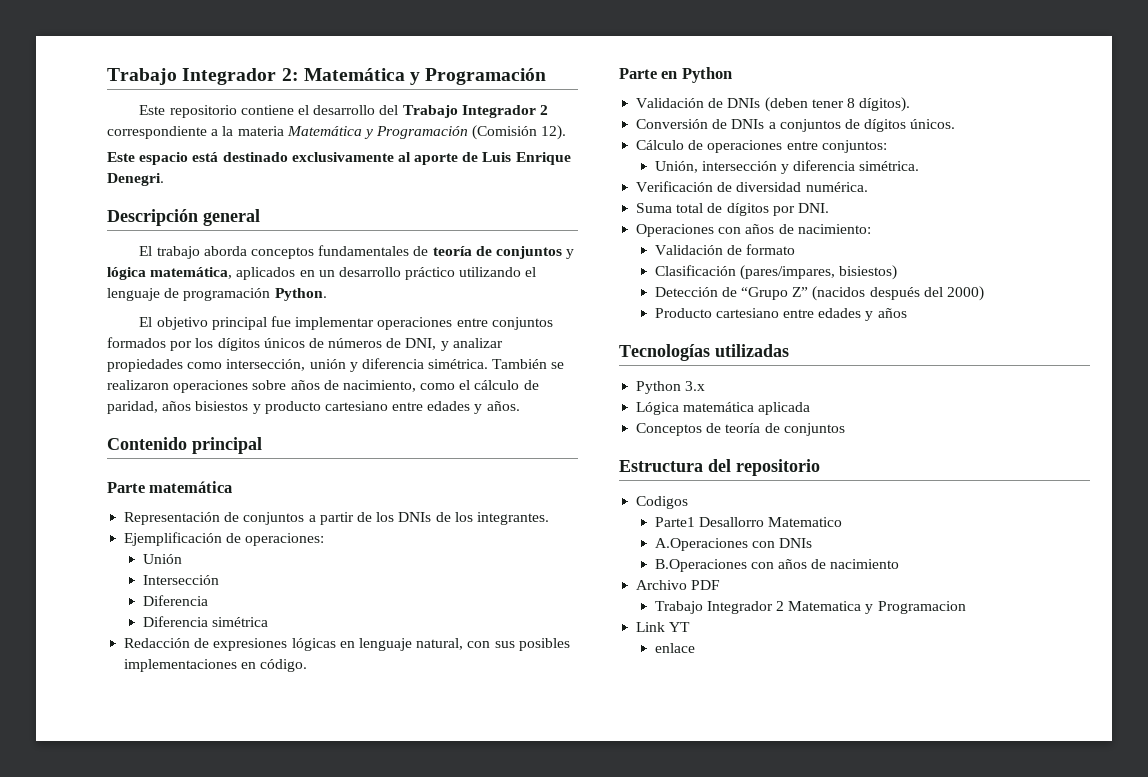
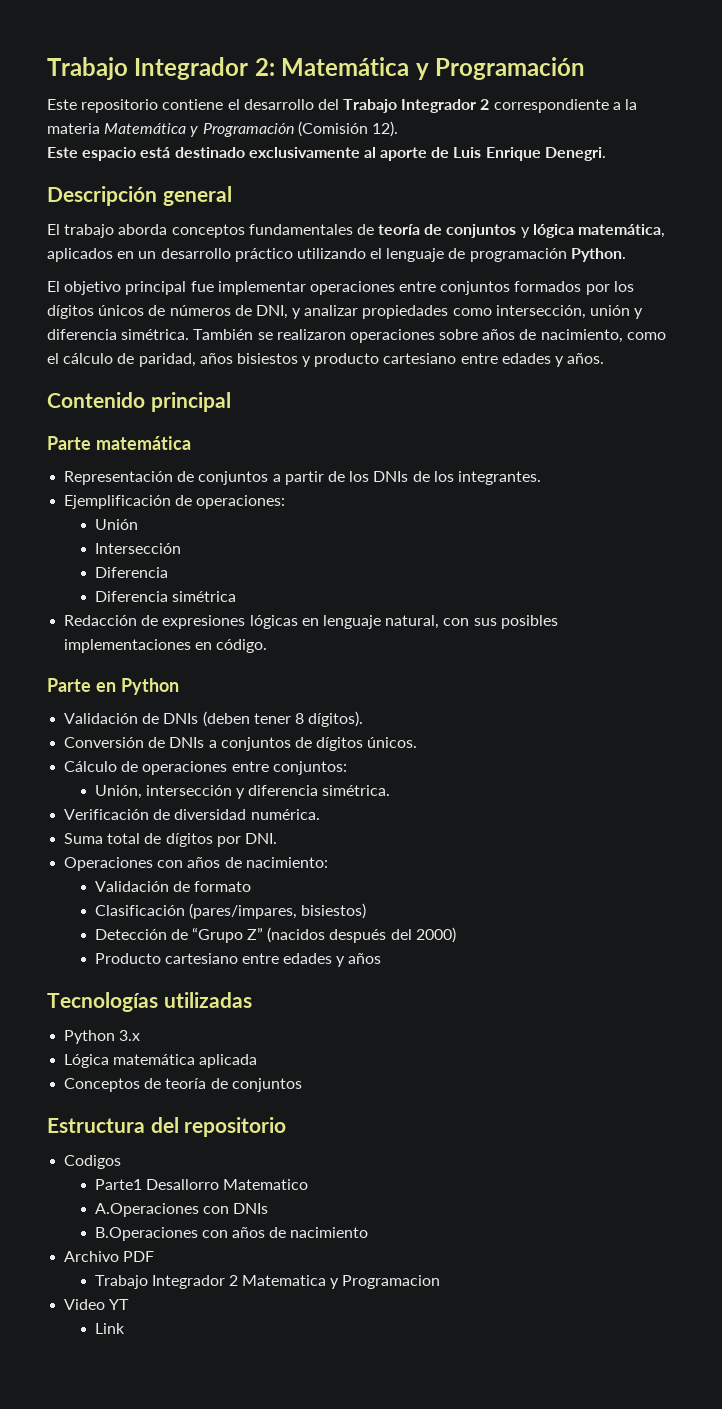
[636,622,666,632] Link -> [64,1299,106,1310] Video
[654,643,695,653] enlace -> [94,1323,125,1334] Link

